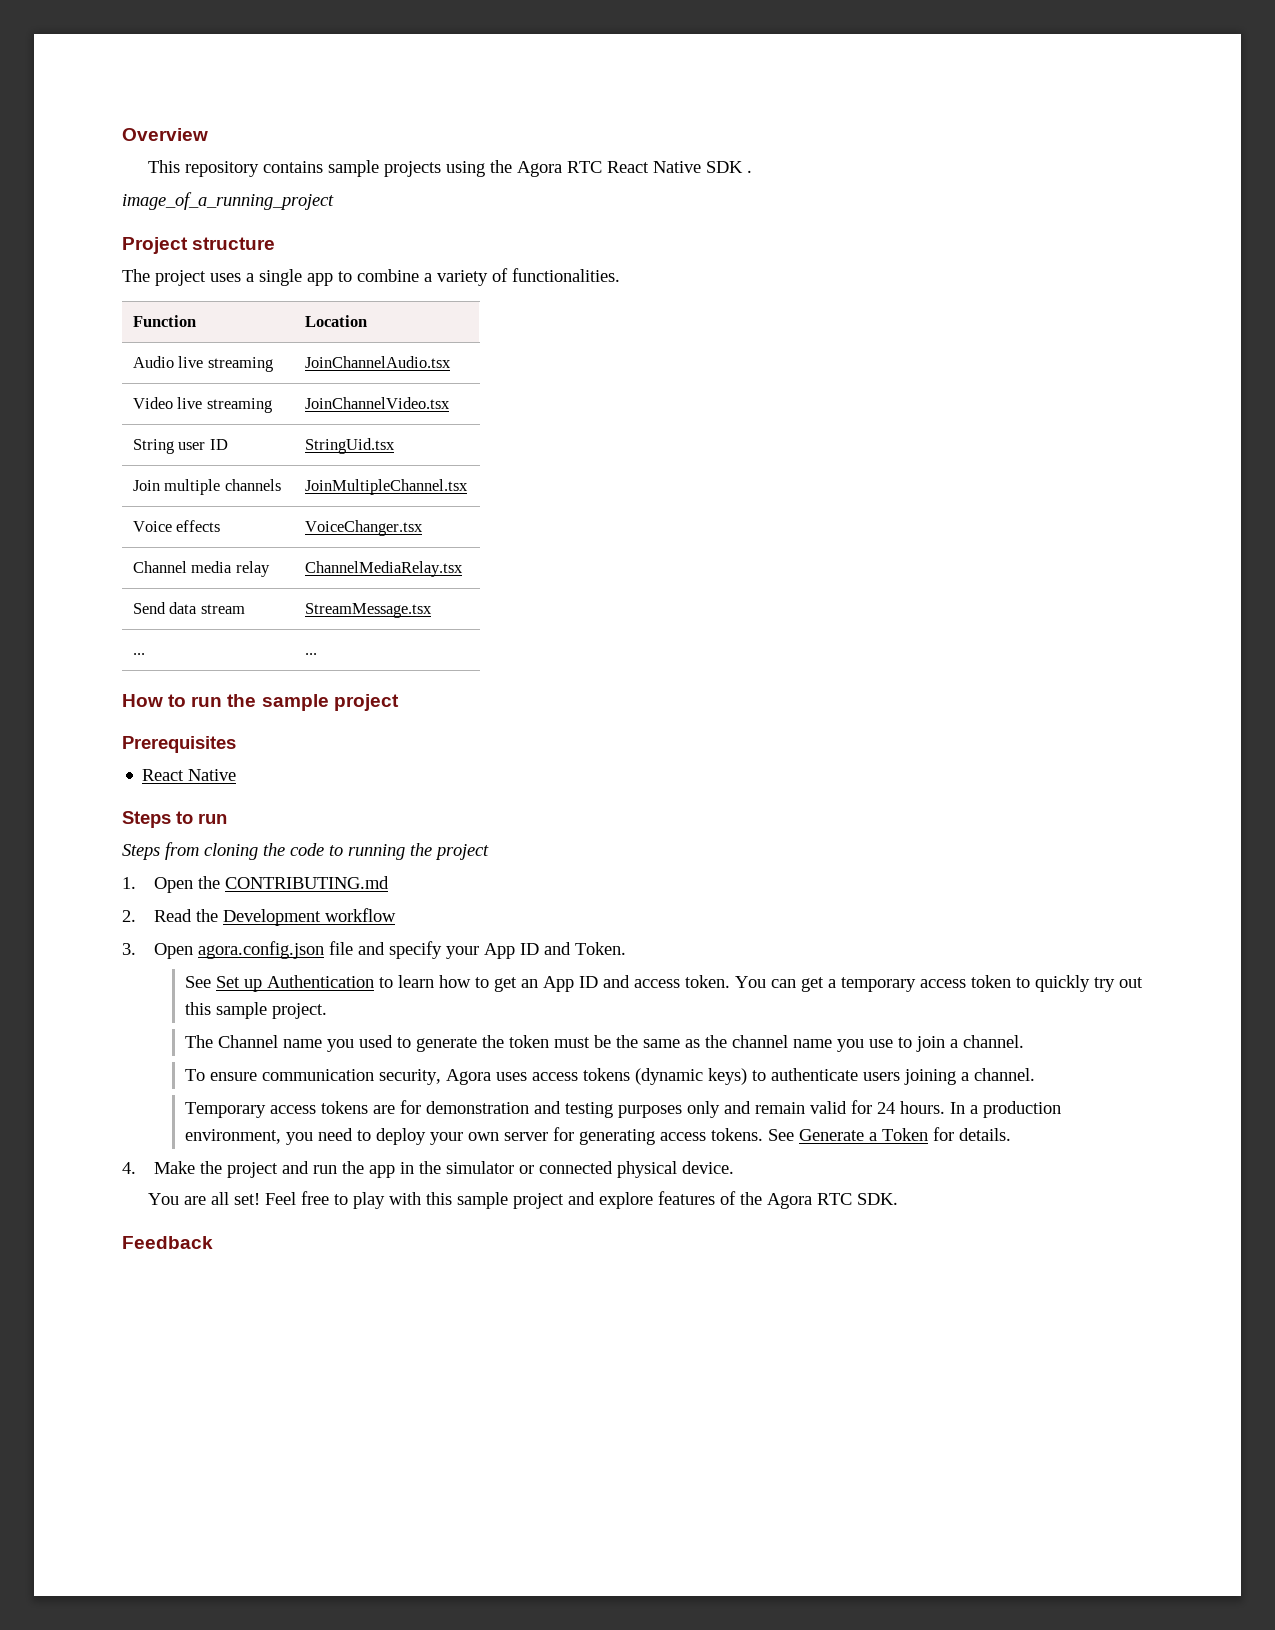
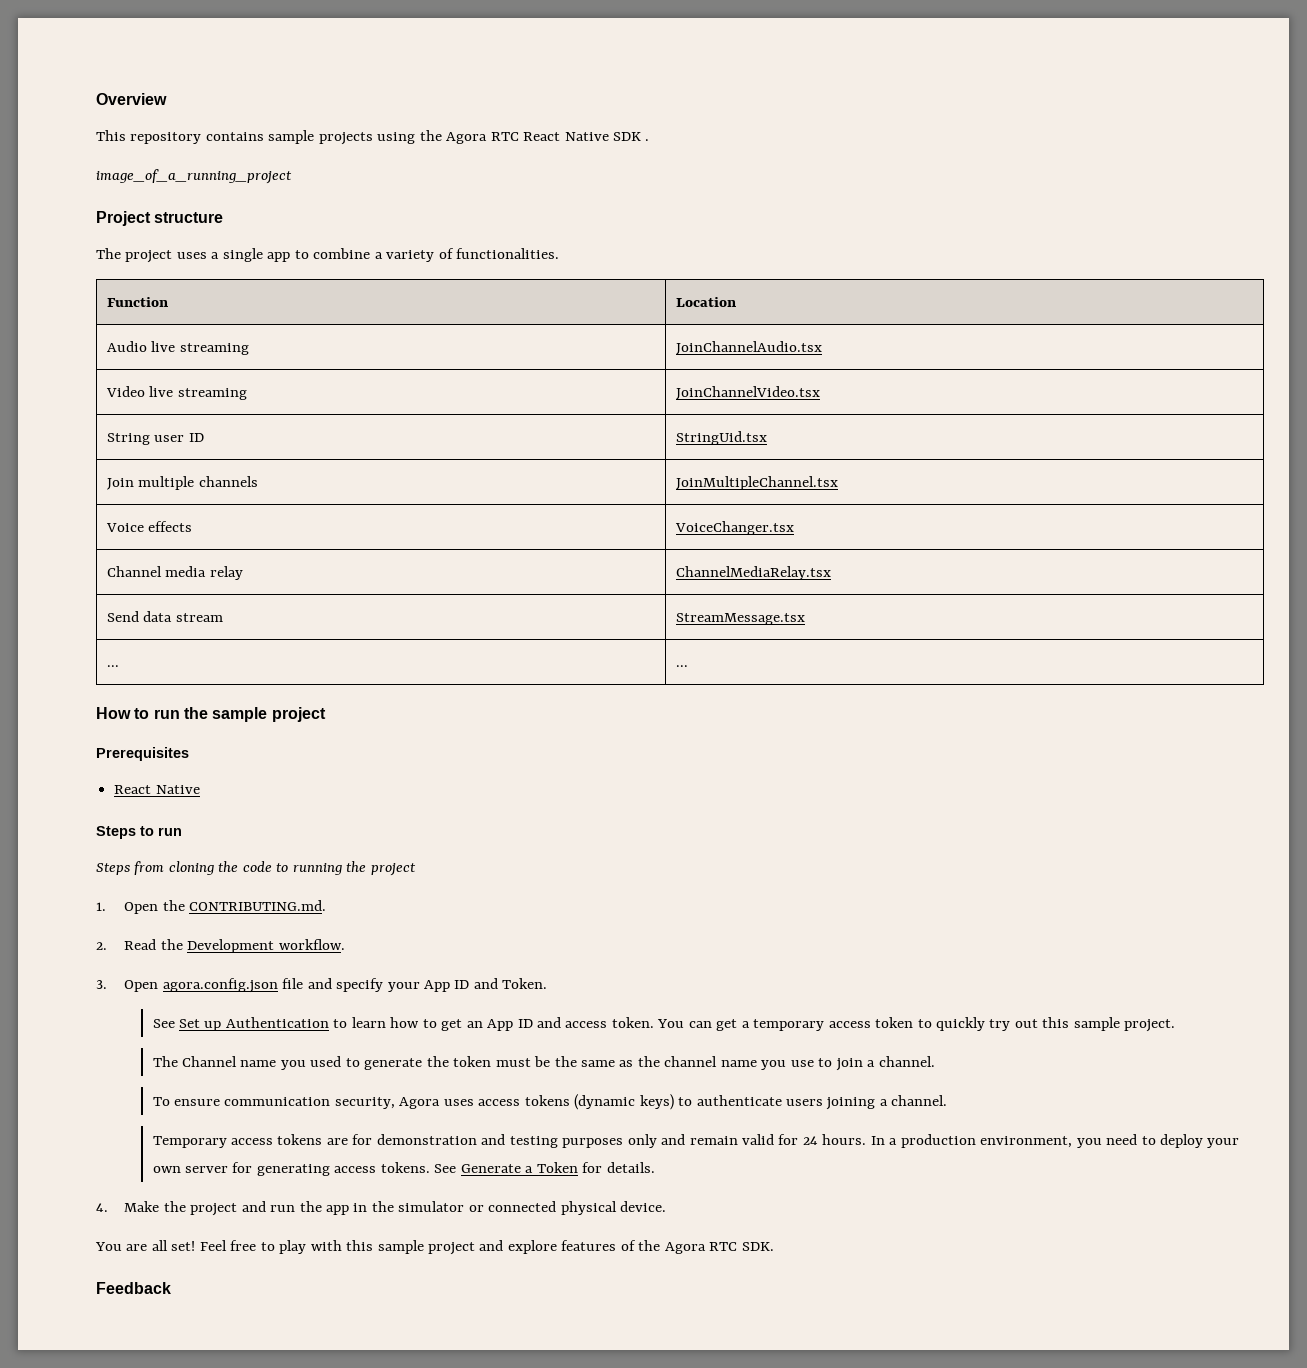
[224,876,389,889] CONTRIBUTING.md -> [189,900,327,911] CONTRIBUTING.md.
[324,908,396,922] workflow -> [278,939,345,950] workflow.

